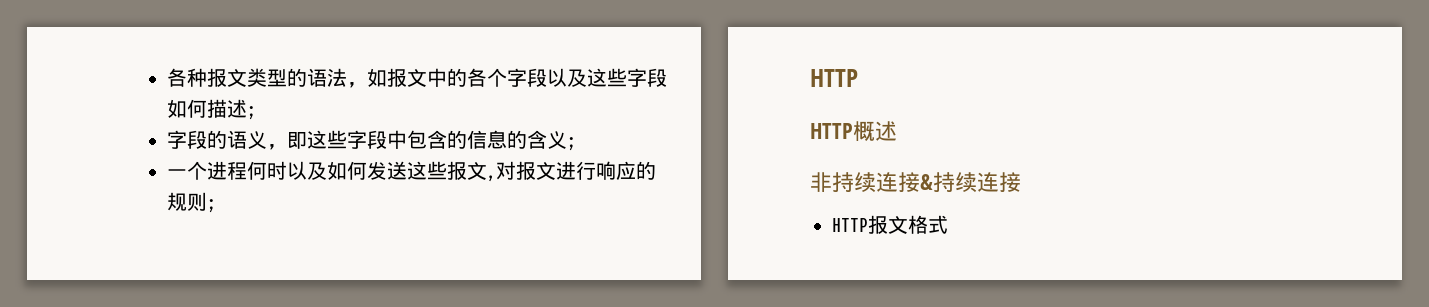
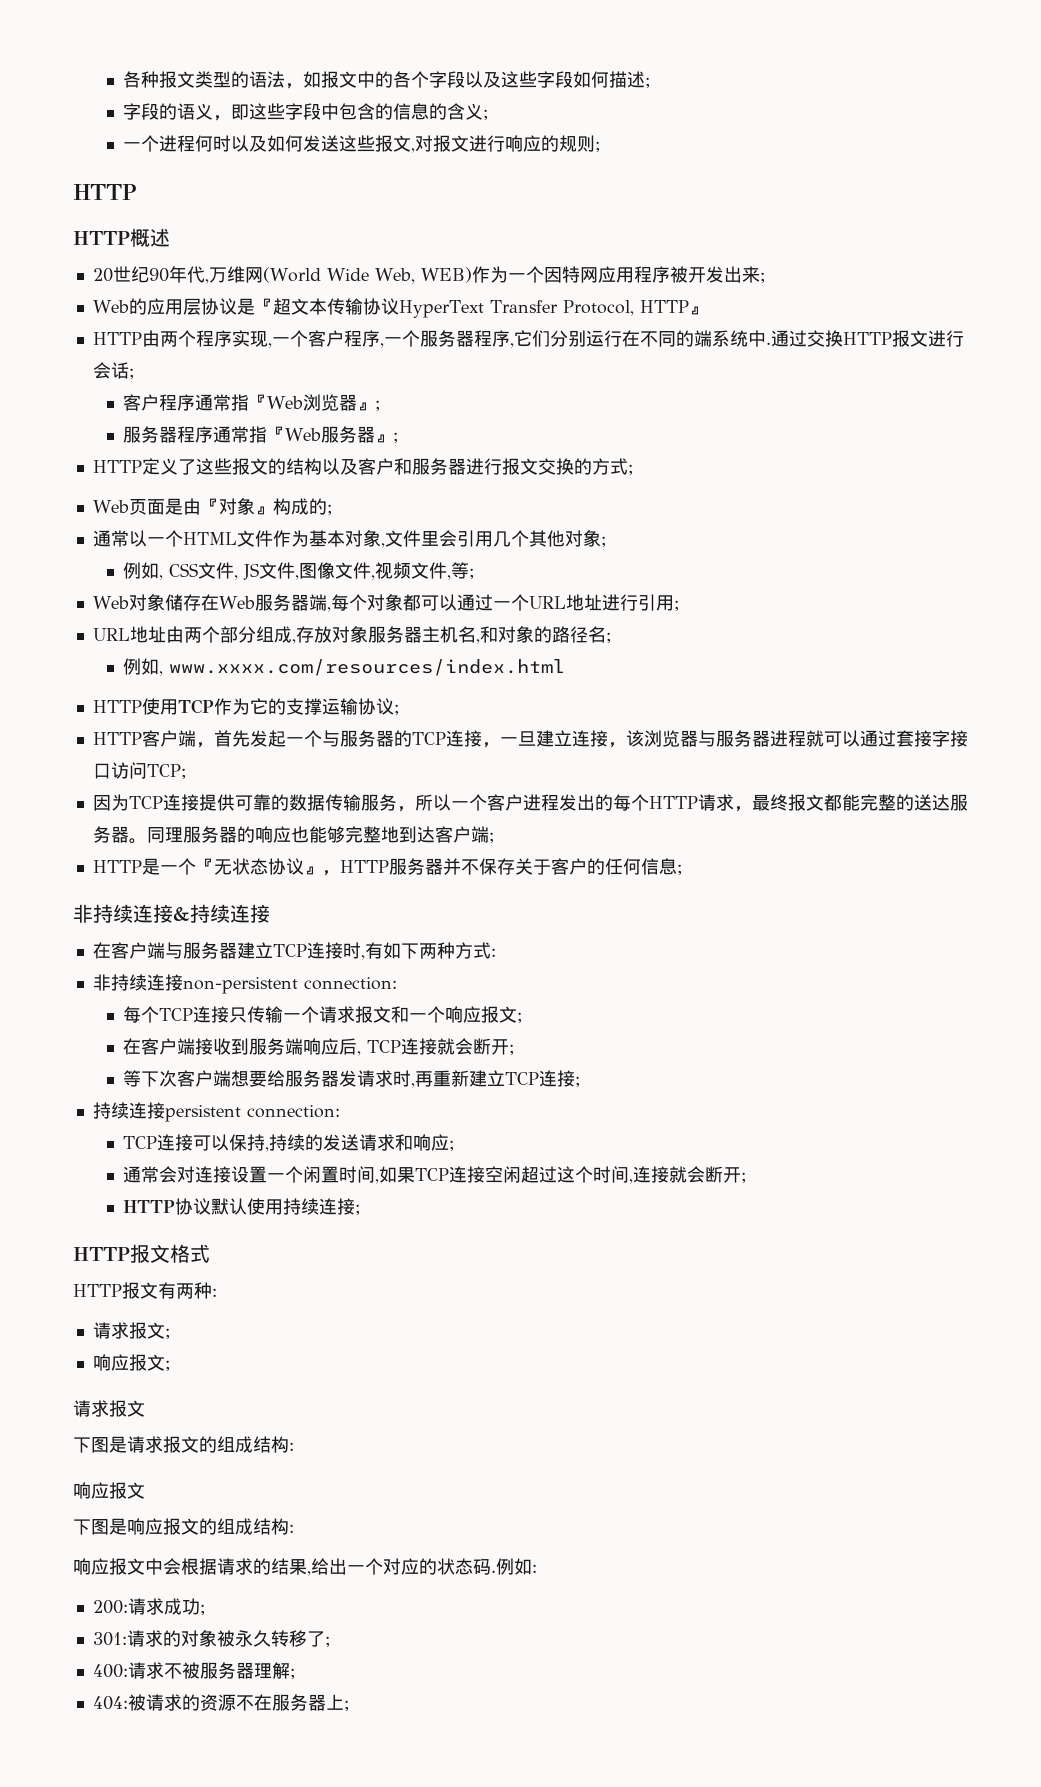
(897, 131) none -> [92,266,766,284] [92,298,707,318] [92,330,964,348] [92,362,135,379] [123,394,382,411] [123,426,400,443] [92,458,634,475] [92,498,333,515] [92,530,607,548] [123,562,476,580] [92,594,680,612] [92,626,612,644] [123,658,566,676] [92,698,400,715] [92,730,968,748] [92,762,187,779] [92,794,968,812] [92,826,495,844] [92,858,683,876] // 20世纪90年代,万维网(World Wide Web, WEB)作为一个因特网应用程序被开发出来; // Web的应用层协议是『超文本传输协议HyperText Transfer Protocol, HTTP』 // HTTP由两个程序实现,一个客户程序,一个服务器程序,它们分别运行在不同的端系统中.通过交换HTTP报文进行会话; // 客户程序通常指『Web浏览器』; // 服务器程序通常指『Web服务器』; // HTTP定义了这些报文的结构以及客户和服务器进行报文交换的方式; // Web页面是由『对象』构成的; // 通常以一个HTML文件作为基本对象,文件里会引用几个其他对象; // 例如, CSS文件, JS文件,图像文件,视频文件,等; // Web对象储存在Web服务器端,每个对象都可以通过一个URL地址进行引用; // URL地址由两个部分组成,存放对象服务器主机名,和对象的路径名; // 例如, www.xxxx.com/resources/index.html // HTTP使用TCP作为它的支撑运输协议; // HTTP客户端，首先发起一个与服务器的TCP连接，一旦建立连接，该浏览器与服务器进程就可以通过套接字接口访问TCP; // 因为TCP连接提供可靠的数据传输服务，所以一个客户进程发出的每个HTTP请求，最终报文都能完整的送达服务器。同理服务器的响应也能够完整地到达客户端; // HTTP是一个『无状态协议』，HTTP服务器并不保存关于客户的任何信息;
[832,215,948,234] HTTP报文格式 -> [92,942,496,960] [92,974,397,994] [123,1006,524,1023] [123,1038,516,1056] [123,1070,582,1088] [92,1102,340,1122] [123,1134,456,1152] [123,1166,748,1184] [123,1198,362,1215] [73,1244,210,1263] [73,1282,217,1299] [92,1322,171,1339] [92,1354,171,1371] [73,1400,145,1417] [73,1436,294,1453] [73,1482,145,1499] [73,1518,294,1535] [73,1558,537,1576] [92,1598,206,1615] [92,1630,331,1647] [92,1662,296,1679] [92,1694,350,1711] 在客户端与服务器建立TCP连接时,有如下两种方式: // 非持续连接non-persistent connection: // 每个TCP连接只传输一个请求报文和一个响应报文; // 在客户端接收到服务端响应后, TCP连接就会断开; // 等下次客户端想要给服务器发请求时,再重新建立TCP连接; // 持续连接persistent connection: // TCP连接可以保持,持续的发送请求和响应; // 通常会对连接设置一个闲置时间,如果TCP连接空闲超过这个时间,连接就会断开; // HTTP协议默认使用持续连接; // HTTP报文格式 // HTTP报文有两种: // 请求报文; // 响应报文; // 请求报文 // 下图是请求报文的组成结构: // 响应报文 // 下图是响应报文的组成结构: // 响应报文中会根据请求的结果,给出一个对应的状态码.例如: // 200:请求成功; // 301:请求的对象被永久转移了; // 400:请求不被服务器理解; // 404:被请求的资源不在服务器上;

